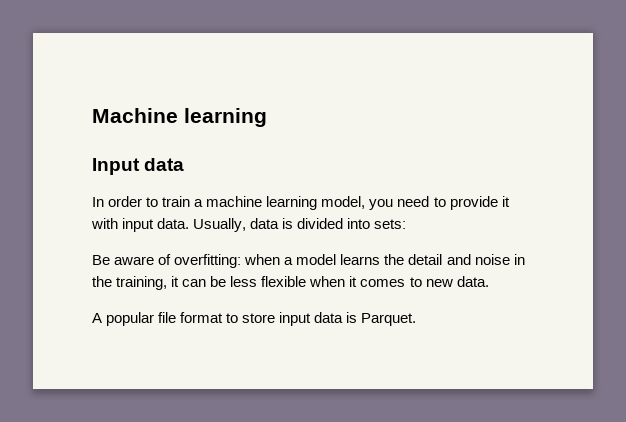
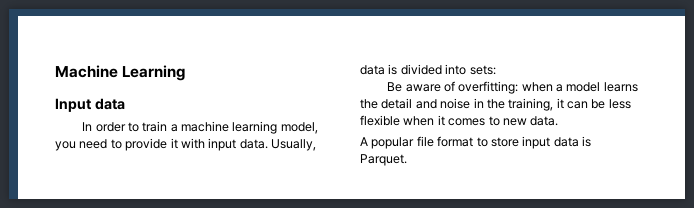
[184,108,267,127] learning -> [122,65,186,81] Learning

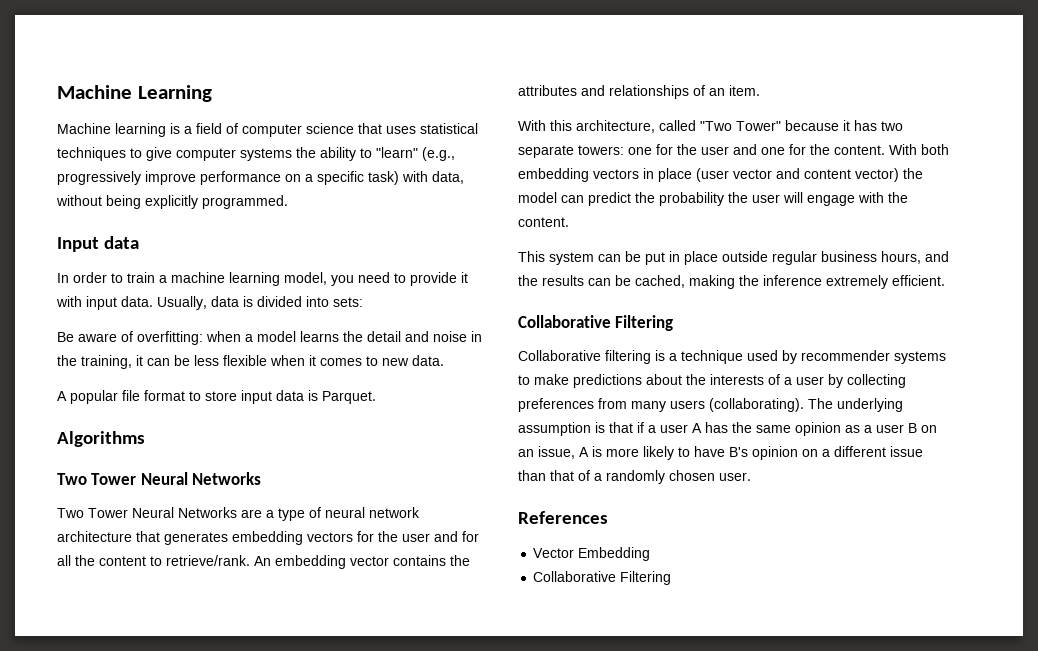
(186, 73) none -> [57,123,478,137] [57,147,455,161] [57,171,464,185] [56,195,288,209] // Machine learning is a field of computer science that uses statistical techniques to give computer systems the ability to "learn" (e.g., progressively improve performance on a specific task) with data, without being explicitly programmed.
(407, 160) none -> [57,431,145,447] [57,472,262,485] [57,507,420,521] [57,531,479,545] [57,555,470,569] [518,85,760,99] [518,120,903,133] [518,144,949,158] [518,168,923,182] [518,192,908,206] [518,217,569,227] [518,251,949,265] [518,275,945,289] [518,315,674,331] [518,350,946,364] [518,374,906,388] [518,398,903,412] [518,422,937,436] [518,446,923,460] [518,470,751,484] [518,511,608,524] [533,547,651,561] [533,571,672,585] // Algorithms // Two Tower Neural Networks // Two Tower Neural Networks are a type of neural network architecture that generates embedding vectors for the user and for all the content to retrieve/rank. An embedding vector contains the attributes and relationships of an item. // With this architecture, called "Two Tower" because it has two separate towers: one for the user and one for the content. With both embedding vectors in place (user vector and content vector) the model can predict the probability the user will engage with the content. // This system can be put in place outside regular business hours, and the results can be cached, making the inference extremely efficient. // Collaborative Filtering // Collaborative filtering is a technique used by recommender systems to make predictions about the interests of a user by collecting preferences from many users (collaborating). The underlying assumption is that if a user A has the same opinion as a user B on an issue, A is more likely to have B's opinion on a different issue than that of a randomly chosen user. // References // Vector Embedding // Collaborative Filtering

